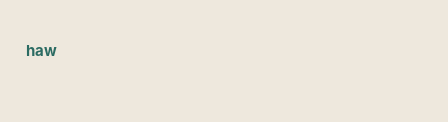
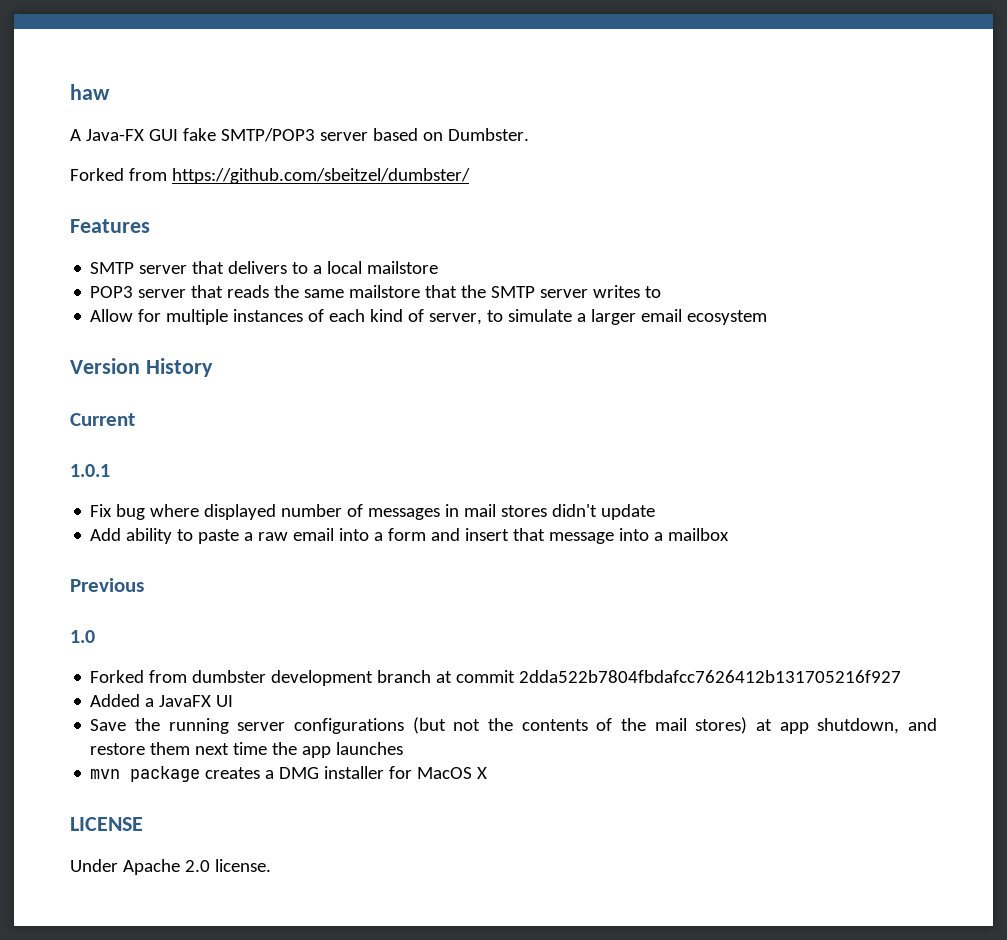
(57, 50) none -> [70,128,529,142] [70,168,470,184] [70,219,150,233] [90,261,439,274] [90,285,662,298] [90,309,768,325] [70,358,213,377] [70,413,135,426] [70,464,110,477] [90,504,656,520] [90,528,730,544] [70,578,144,592] [70,630,95,643] [90,670,902,686] [90,694,234,707] [90,717,937,734] [90,742,404,758] [90,766,488,782] [70,817,143,831] [70,859,271,875] // A Java-FX GUI fake SMTP/POP3 server based on Dumbster. // Forked from https://github.com/sbeitzel/dumbster/ // Features // SMTP server that delivers to a local mailstore // POP3 server that reads the same mailstore that the SMTP server writes to // Allow for multiple instances of each kind of server, to simulate a larger email ecosystem // Version History // Current // 1.0.1 // Fix bug where displayed number of messages in mail stores didn't update // Add ability to paste a raw email into a form and insert that message into a mailbox // Previous // 1.0 // Forked from dumbster development branch at commit 2dda522b7804fbdafcc7626412b131705216f927 // Added a JavaFX UI // Save the running server configurations (but not the contents of the mail stores) at app shutdown, and restore them next time the app launches // mvn package creates a DMG installer for MacOS X // LICENSE // Under Apache 2.0 license.

